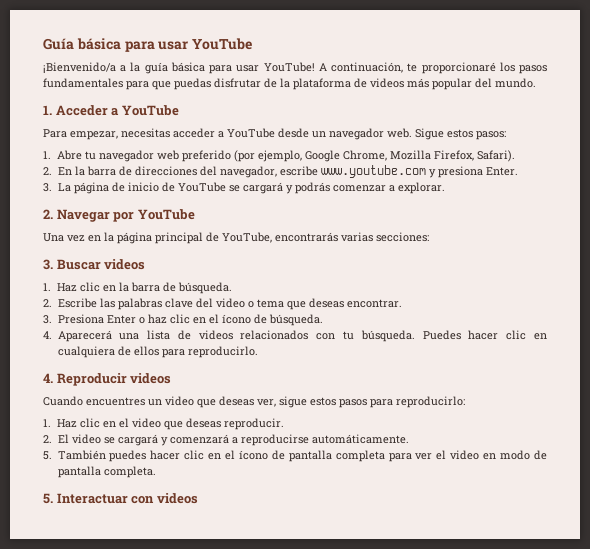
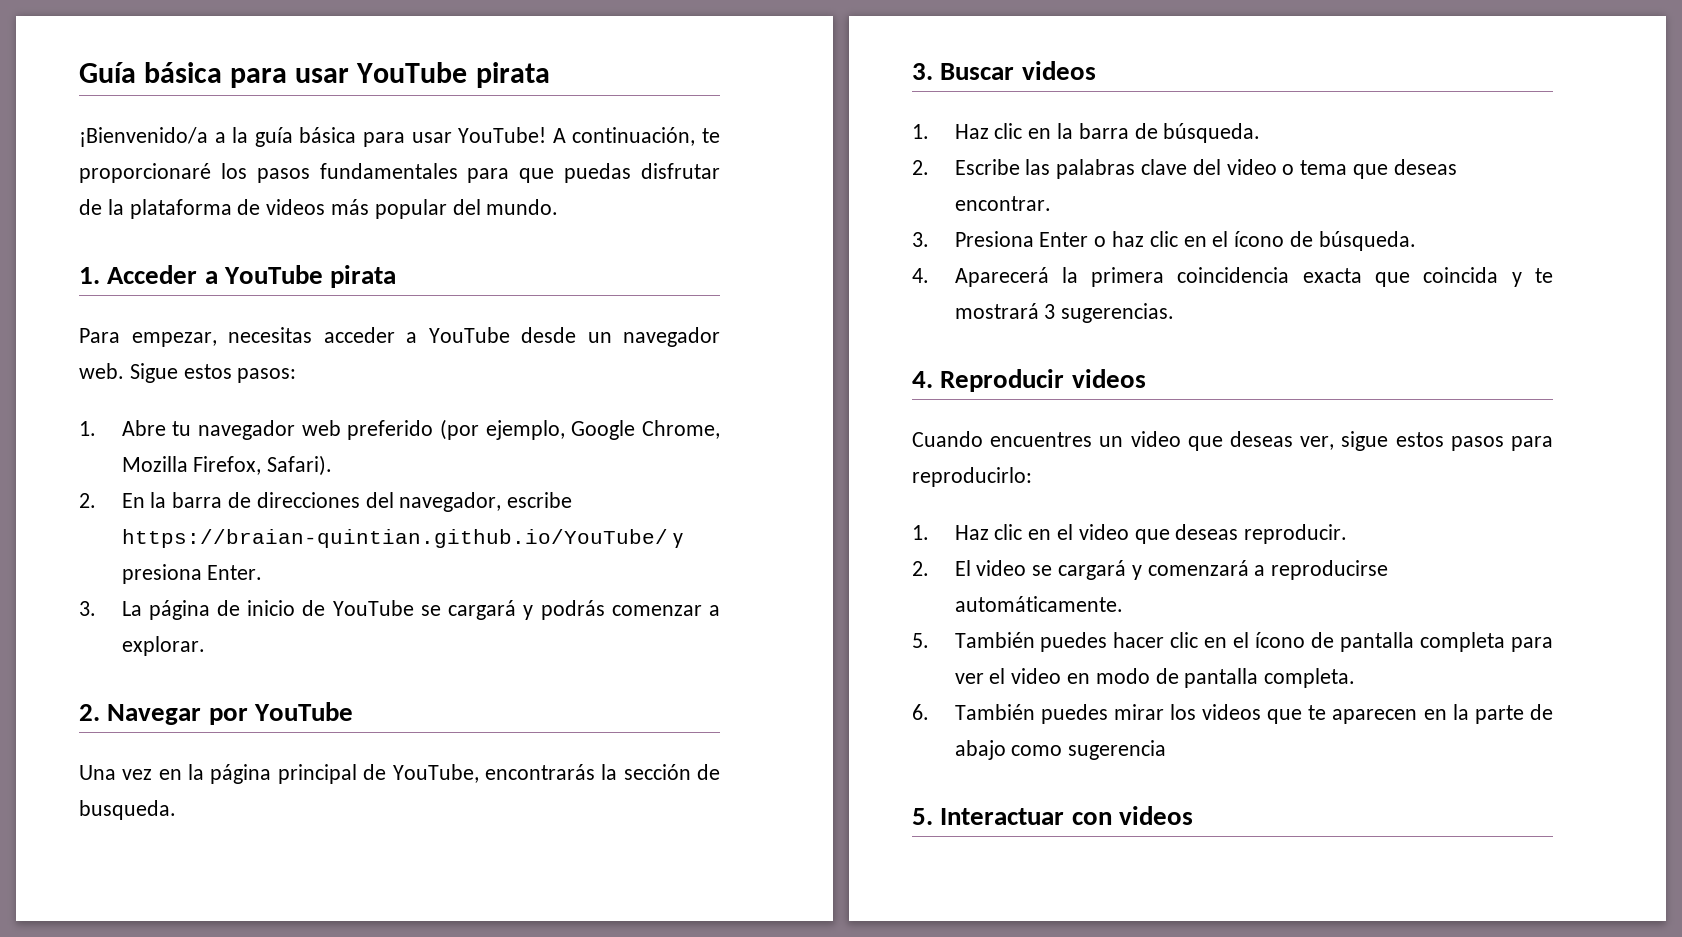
(253, 44) none -> [475,62,550,88] pirata
(179, 110) none -> [330,265,397,288] pirata
[320,165,426,178] www.youtube.com -> [121,529,668,548] https://braian-quintian.github.io/YouTube/
[341,232,429,242] varias secciones: -> [601,764,721,780] [79,800,176,820] la sección de busqueda.
[119,330,548,342] [57,346,258,358] una lista de videos relacionados con tu búsqueda. Puedes hacer clic en cualquiera de ellos para reproducirlo. -> [1061,267,1553,287] [954,303,1175,323] la primera coincidencia exacta que coincida y te mostrará 3 sugerencias.
(156, 472) none -> [912,704,1553,724] [954,740,1167,760] // 6. También puedes mirar los videos que te aparecen en la parte de abajo como sugerencia

